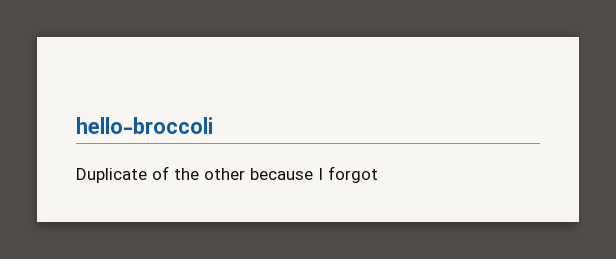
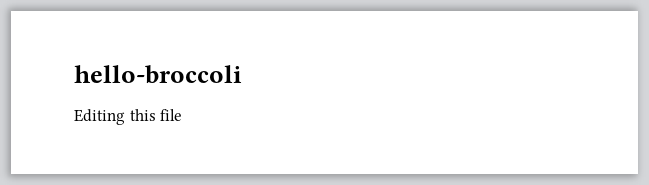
[76,166,378,183] Duplicate of the other because I forgot -> [74,109,183,125] Editing this file

